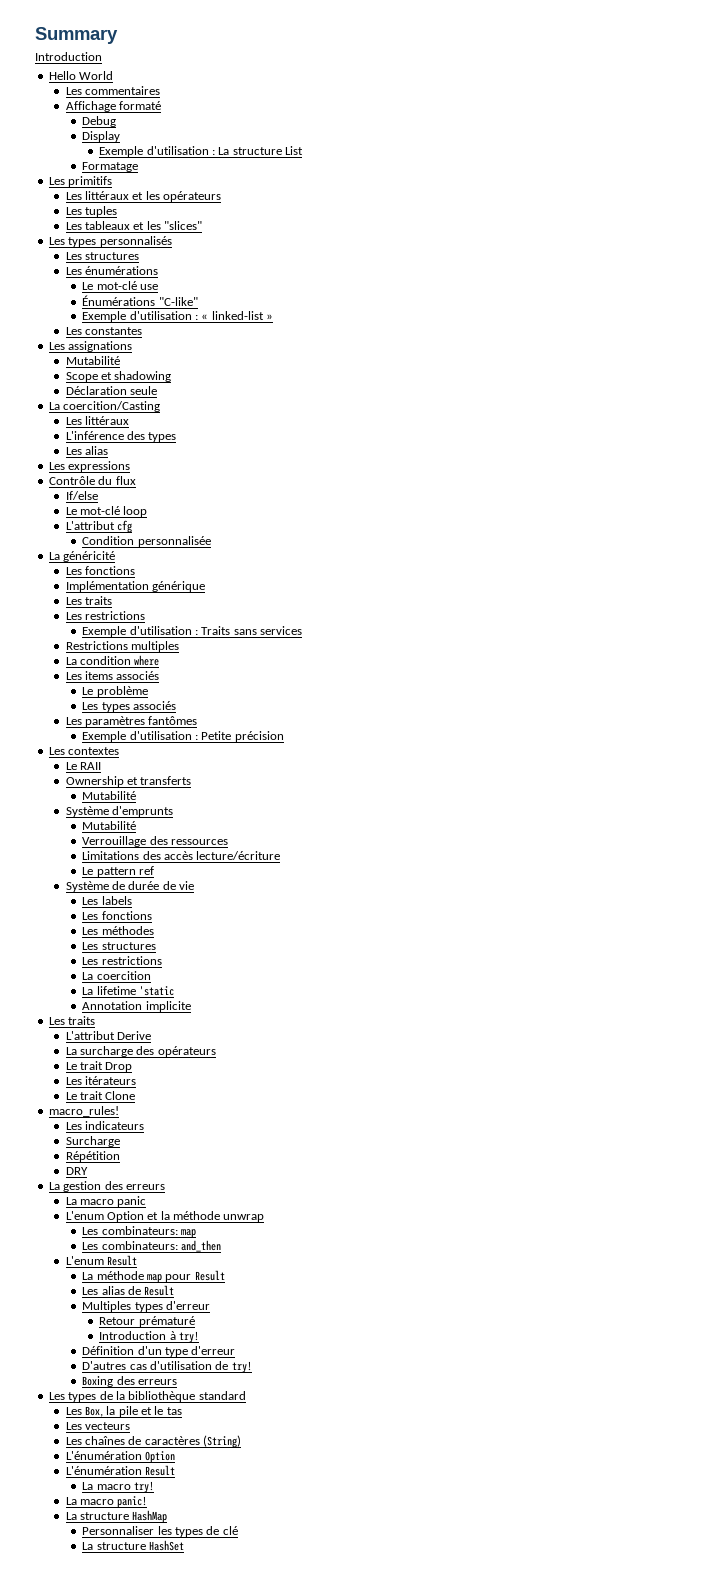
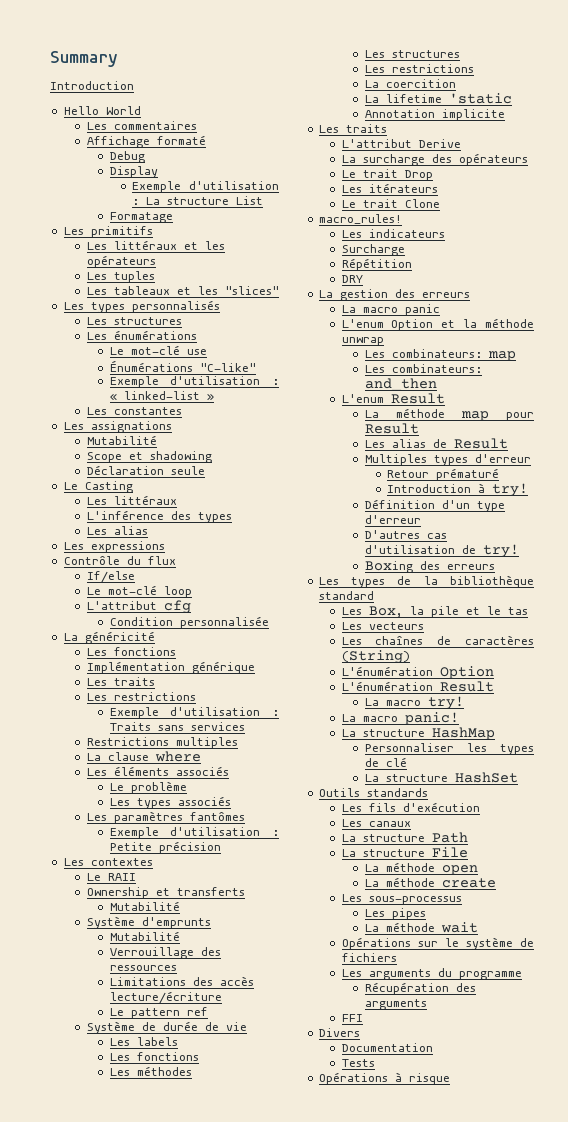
[48,401,161,412] La coercition/Casting -> [63,481,133,493] Le Casting
[79,656,131,665] condition -> [107,752,149,761] clause
[84,671,113,680] items -> [113,766,169,776] éléments
(185, 1545) none -> [318,788,428,797] [341,802,480,812] [341,819,411,827] [341,832,468,843] [341,847,468,858] [364,862,478,875] [364,877,496,888] [341,894,462,905] [364,908,426,920] [364,922,478,933] [341,937,534,950] [341,953,397,962] [341,968,522,980] [364,982,476,995] [364,999,427,1010] [341,1014,363,1022] [318,1028,360,1037] [341,1043,433,1052] [341,1059,375,1067] [318,1072,450,1085] // Outils standards // Les fils d'exécution // Les canaux // La structure Path // La structure File // La méthode open // La méthode create // Les sous-processus // Les pipes // La méthode wait // Opérations sur le système de fichiers // Les arguments du programme // Récupération des arguments // FFI // Divers // Documentation // Tests // Opérations à risque

